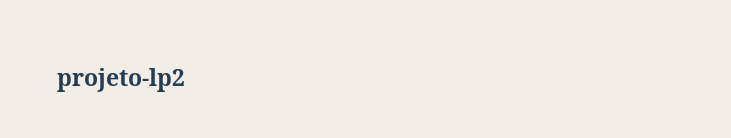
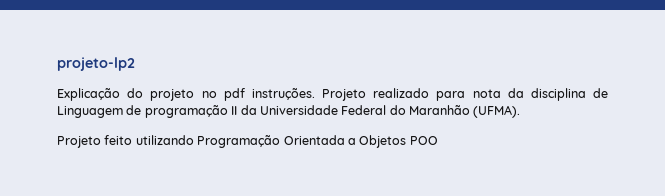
(185, 80) none -> [57,88,609,101] [57,105,521,118] [57,135,438,148] // Explicação do projeto no pdf instruções. Projeto realizado para nota da disciplina de Linguagem de programação II da Universidade Federal do Maranhão (UFMA). // Projeto feito utilizando Programação Orientada a Objetos POO

